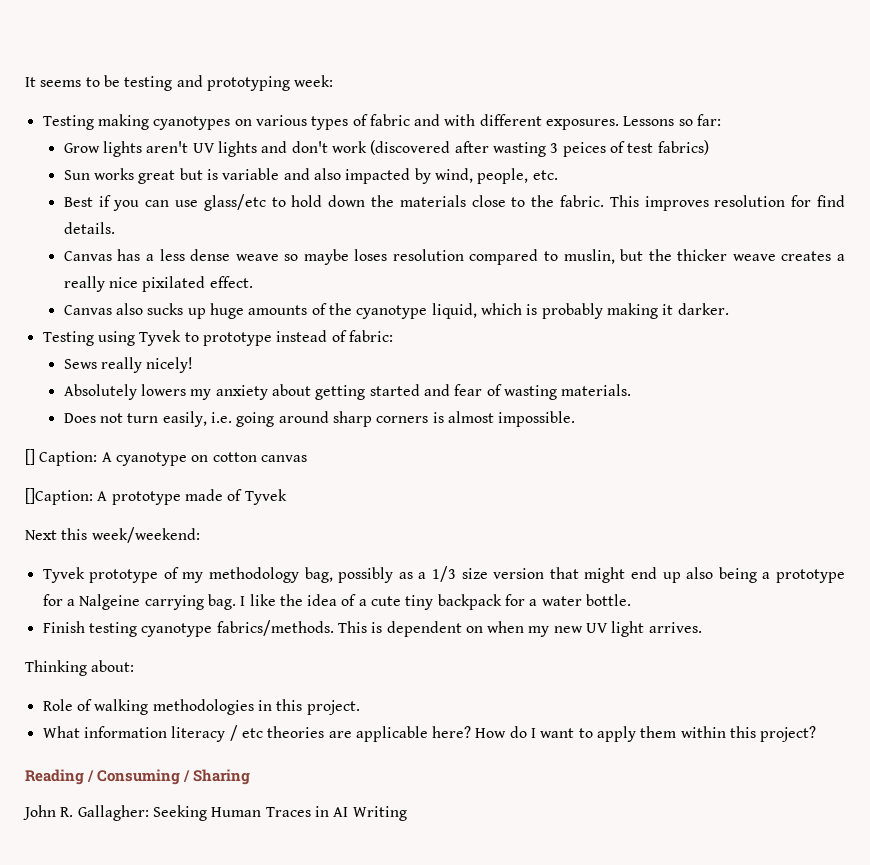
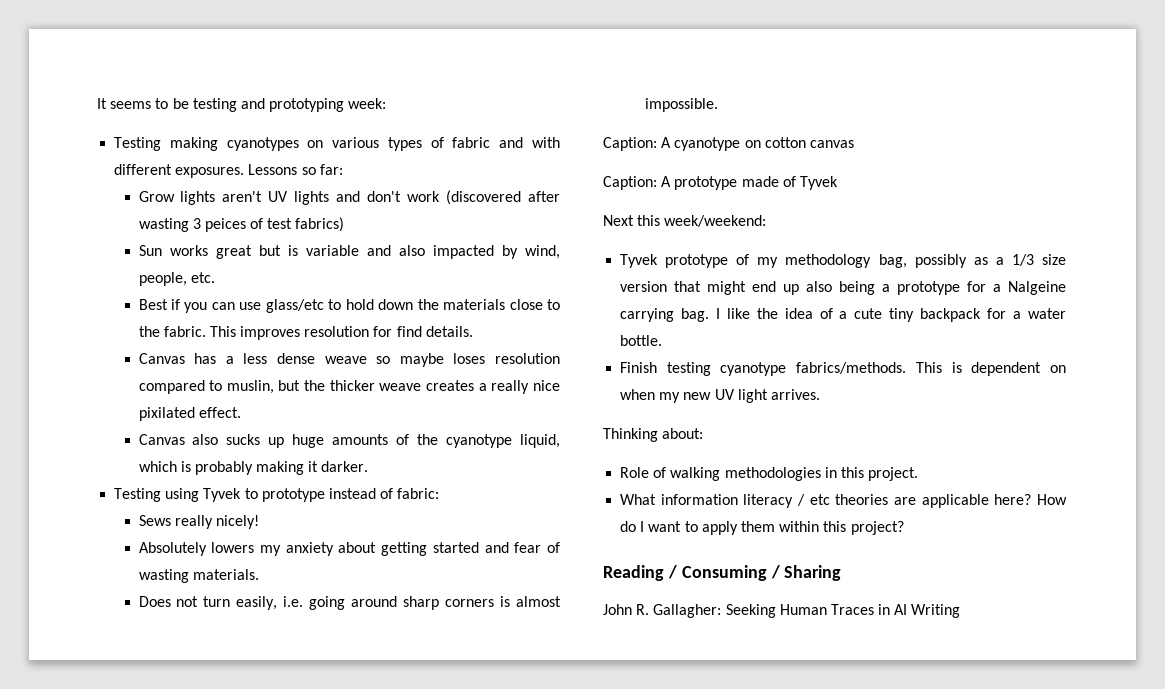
[25,449,35,465] [] -> (718, 105) none
[25,488,93,505] []Caption: -> [603,176,657,190] Caption:

